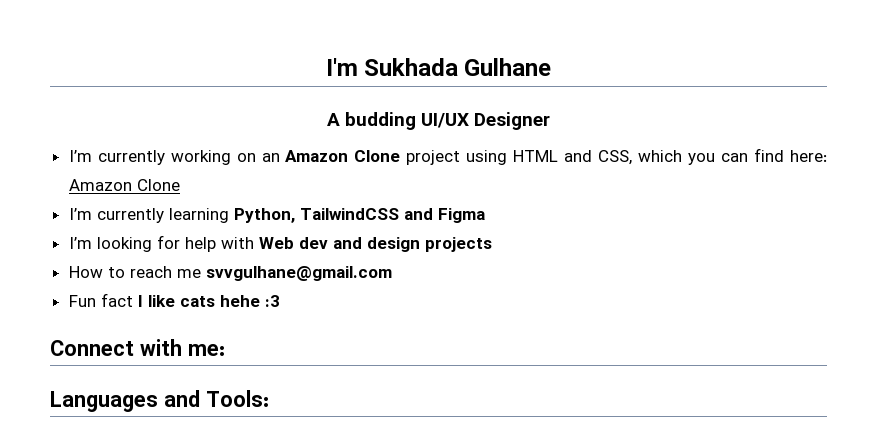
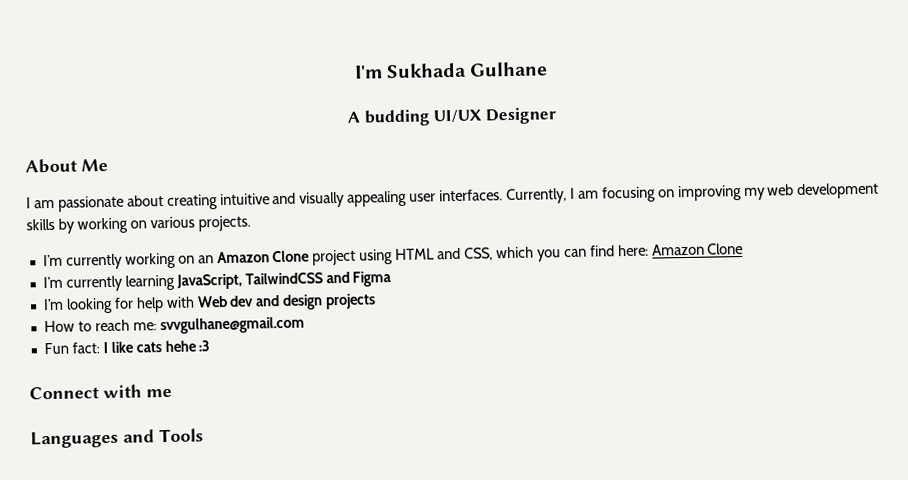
(551, 121) none -> [25,158,108,174] [26,182,880,212] [26,215,251,234] // About Me // I am passionate about creating intuitive and visually appealing user interfaces. Currently, I am focusing on improving my web development skills by working on various projects.
[233,208,295,223] Python, -> [175,273,242,290] JavaScript,
[176,269,201,278] me -> [132,322,157,331] me:
[100,293,133,307] fact -> [71,342,100,354] fact:
[187,344,225,356] me: -> [146,388,172,398] me
[205,390,269,407] Tools: -> [159,428,204,443] Tools

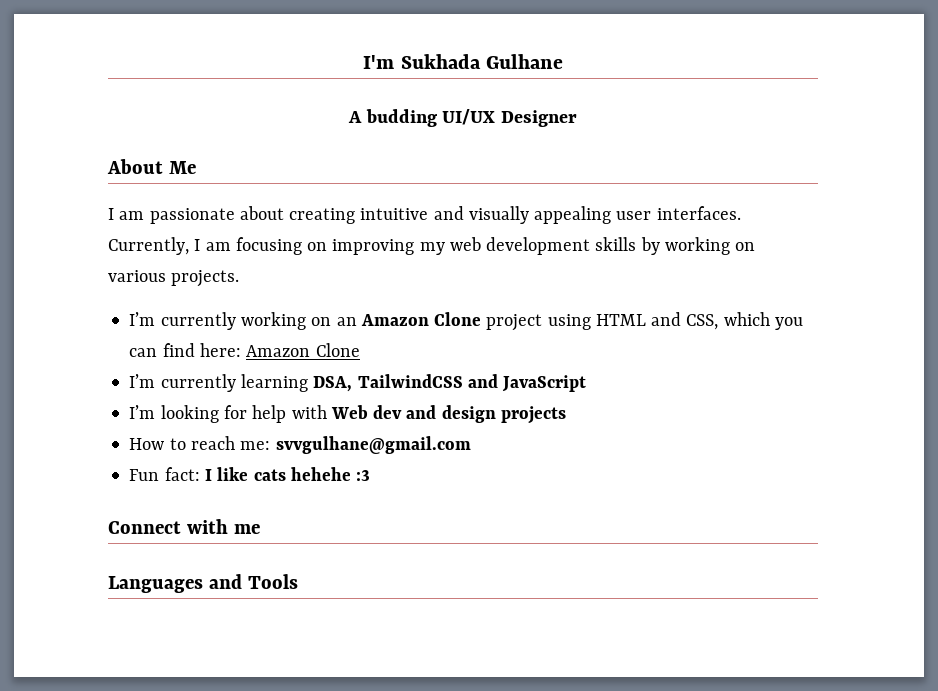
[175,273,242,290] JavaScript, -> [313,376,353,392] DSA,
[352,271,393,287] Figma -> [502,375,587,392] JavaScript
[164,340,197,353] hehe -> [290,467,351,481] hehehe

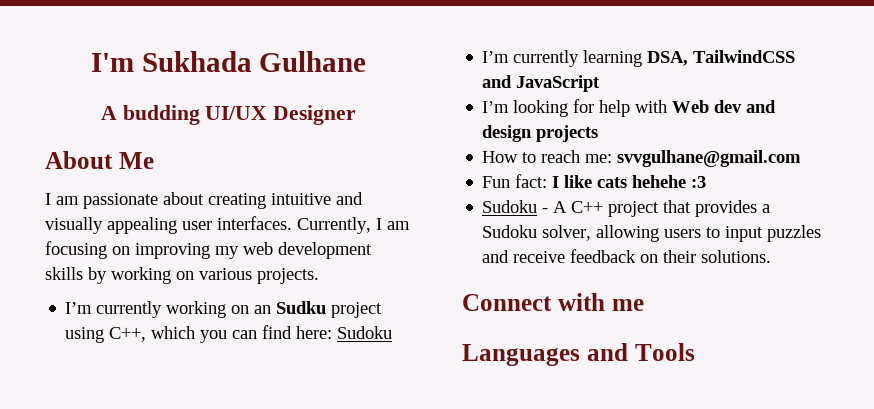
[360,312,719,331] Amazon Clone project using HTML and CSS, -> [276,301,383,318] [65,327,147,343] Sudku project using C++,
[246,343,360,357] Amazon Clone -> [337,326,393,339] Sudoku
(371, 475) none -> [482,200,771,217] [482,225,822,242] [482,249,772,263] // Sudoku - A C++ project that provides a Sudoku solver, allowing users to input puzzles and receive feedback on their solutions.

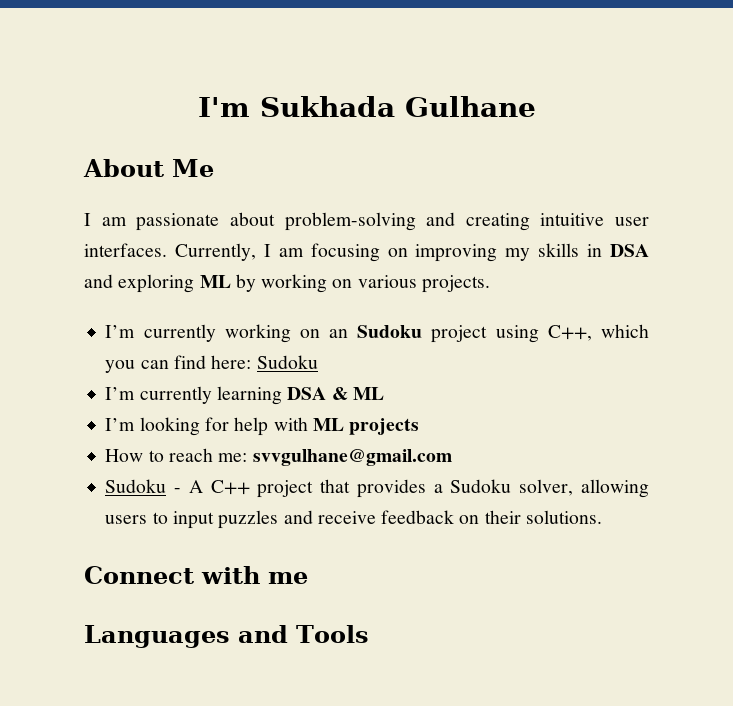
[100,105,357,125] // A budding UI/UX Designer -> (536, 106) none
[208,192,363,209] [45,217,177,234] creating intuitive and visually appealing -> [284,212,605,231] problem-solving and creating intuitive
[243,242,372,259] [45,267,83,280] web development skills -> [538,243,649,257] [84,274,231,293] skills in DSA and exploring ML
[276,301,327,314] Sudku -> [357,325,423,338] Sudoku
[647,50,796,66] [482,75,601,92] DSA, TailwindCSS and JavaScript -> [287,387,384,400] DSA & ML
[672,100,777,113] [482,125,533,142] Web dev and design -> [312,418,344,431] ML
[482,174,707,188] // Fun fact: I like cats hehehe :3 -> (452, 457) none

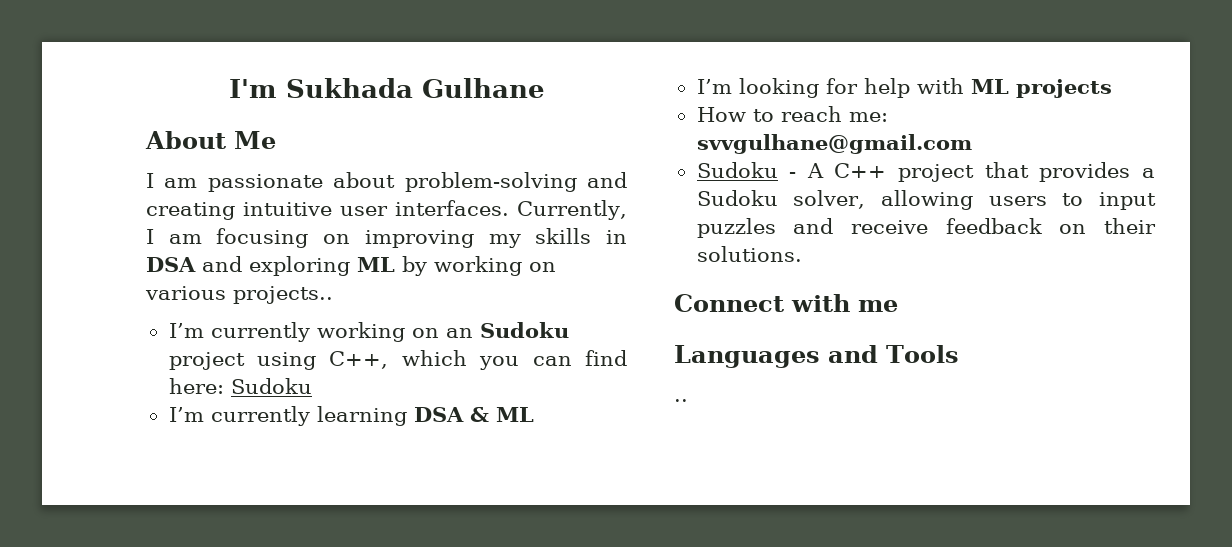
[421,275,490,293] projects. -> [233,286,333,304] projects..
(369, 634) none -> [674,399,688,402] // ..

